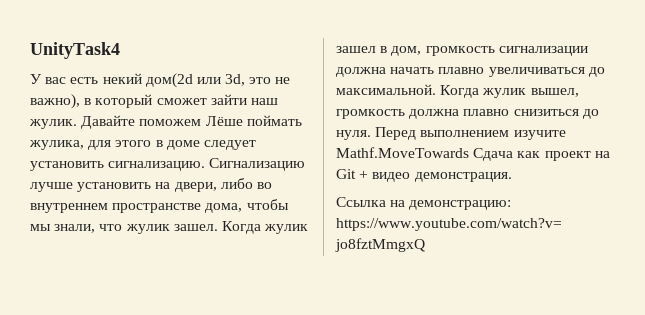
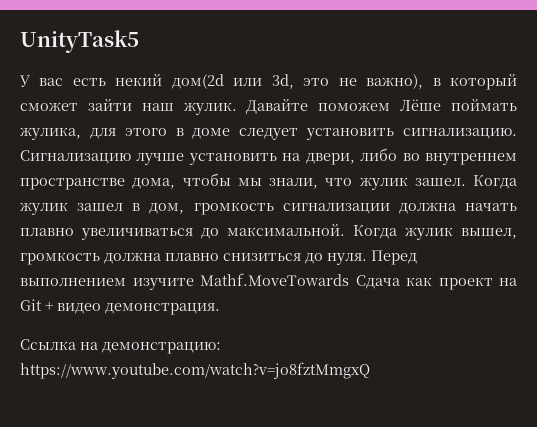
[30,42,120,59] UnityTask4 -> [20,30,139,53] UnityTask5

